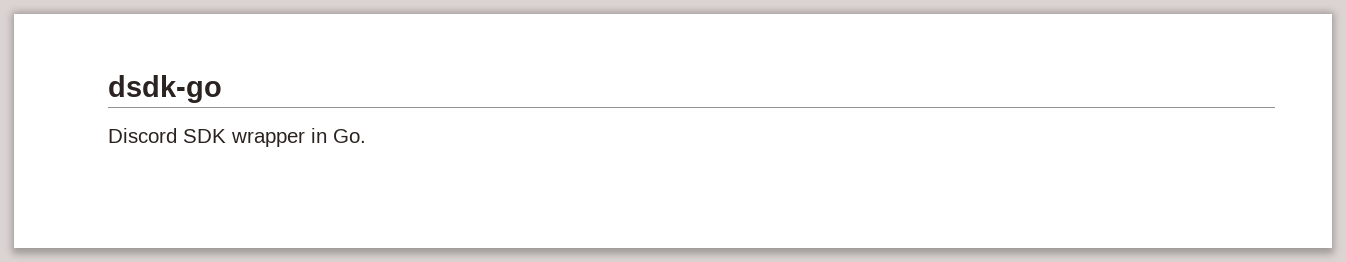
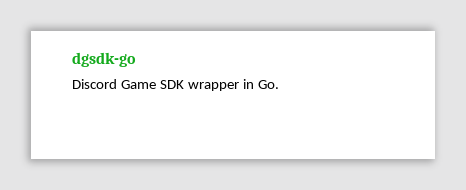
[108,75,222,103] dsdk-go -> [72,52,136,67] dgsdk-go
(177, 135) none -> [120,80,156,89] Game

